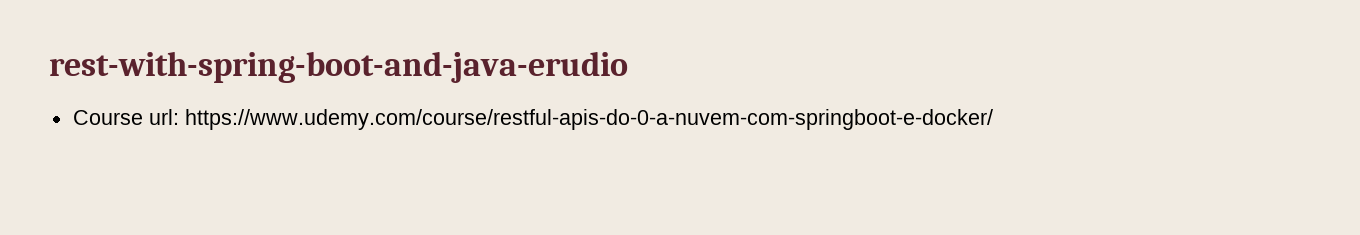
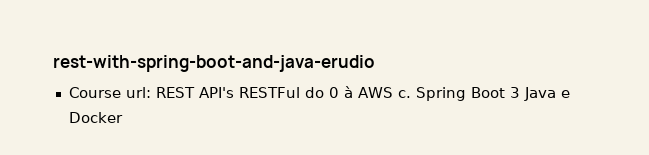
[184,109,993,130] https://www.udemy.com/course/restful-apis-do-0-a-nuvem-com-springboot-e-docker/ -> [155,86,570,101] [68,112,123,123] REST API's RESTFul do 0 à AWS c. Spring Boot 3 Java e Docker

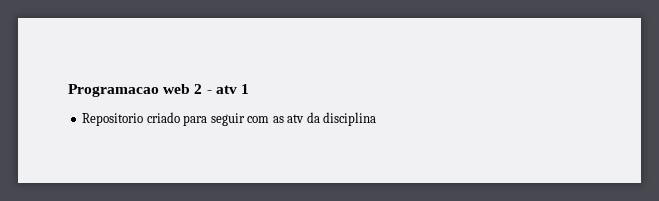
[53,55,375,72] [68,86,570,101] [68,112,123,123] rest-with-spring-boot-and-java-erudio // Course url: REST API's RESTFul do 0 à AWS c. Spring Boot 3 Java e Docker -> [68,84,249,97] [82,112,377,126] Programacao web 2 - atv 1 // Repositorio criado para seguir com as atv da disciplina

